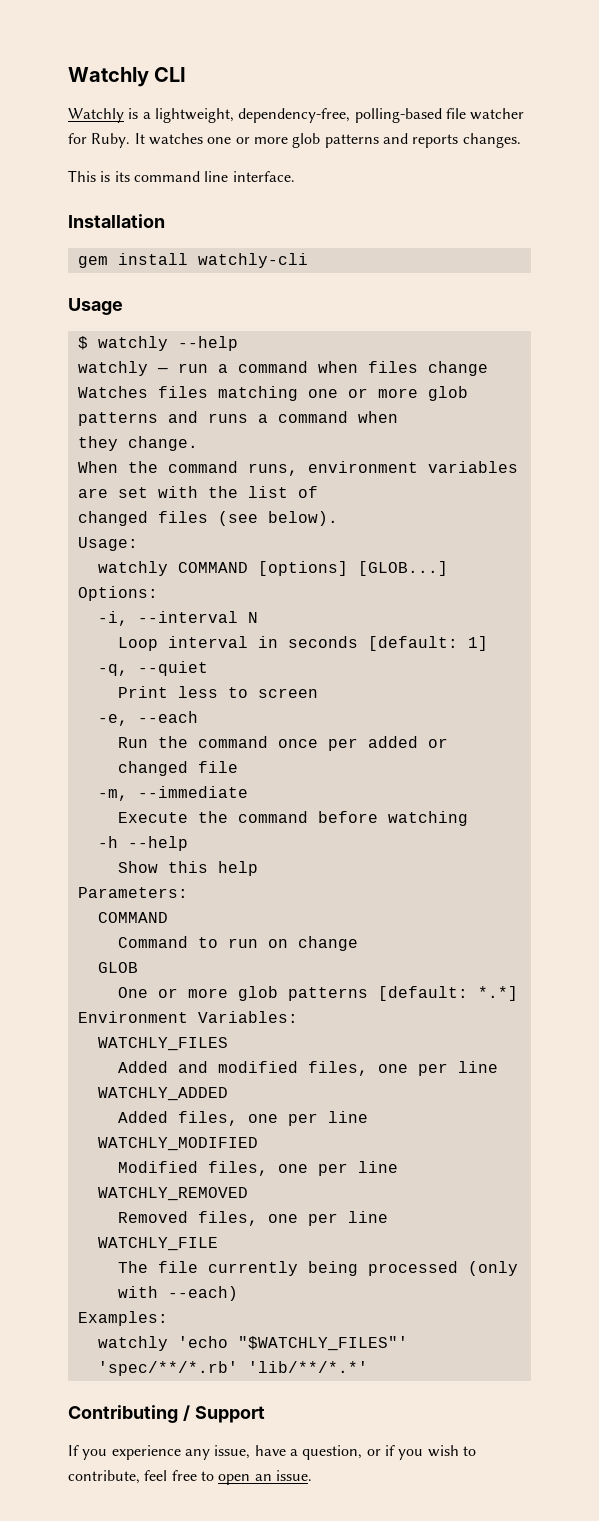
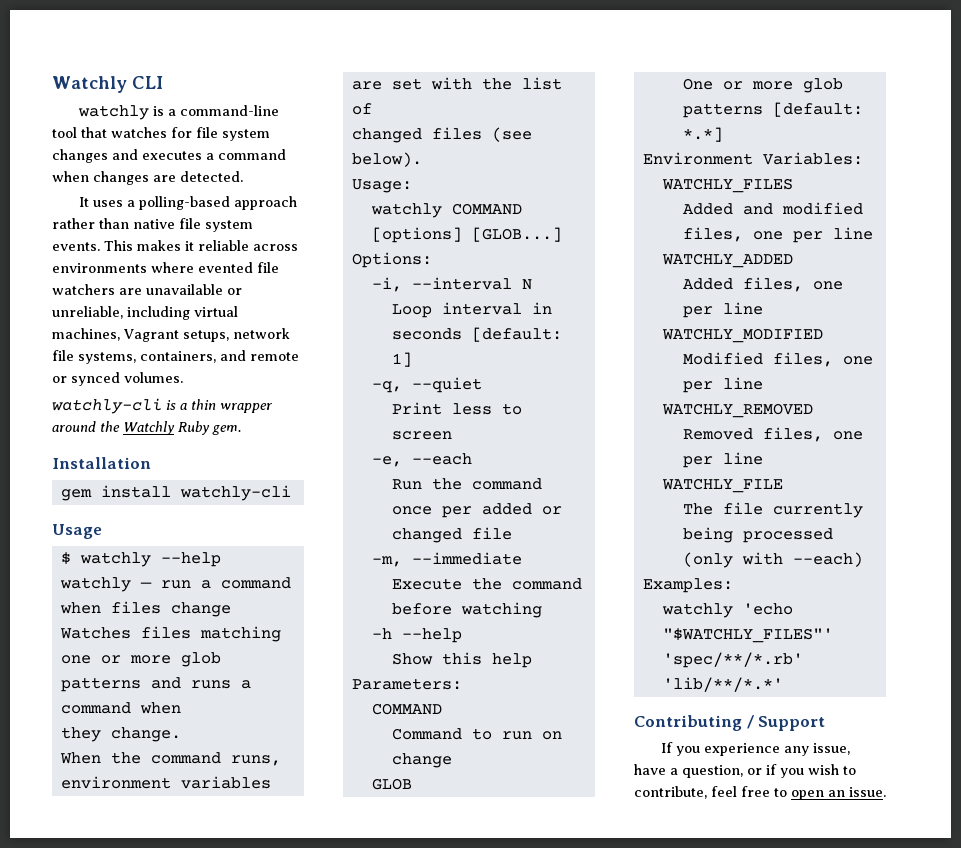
[68,108,525,123] [68,133,521,148] [68,170,295,182] Watchly is a lightweight, dependency-free, polling-based file watcher for Ruby. It watches one or more glob patterns and reports changes. // This is its command line interface. -> [78,105,280,120] [52,127,270,141] [52,149,286,163] [52,171,243,185] [79,196,298,210] [52,218,253,232] [52,240,298,251] [52,262,279,273] [52,284,242,295] [52,306,238,320] [52,328,290,342] [52,350,299,364] [52,372,183,386] [52,398,273,414] [52,421,241,435] watchly is a command-line tool that watches for file system changes and executes a command when changes are detected. // It uses a polling-based approach rather than native file system events. This makes it reliable across environments where evented file watchers are unavailable or unreliable, including virtual machines, Vagrant setups, network file systems, containers, and remote or synced volumes. // watchly-cli is a thin wrapper around the Watchly Ruby gem.

